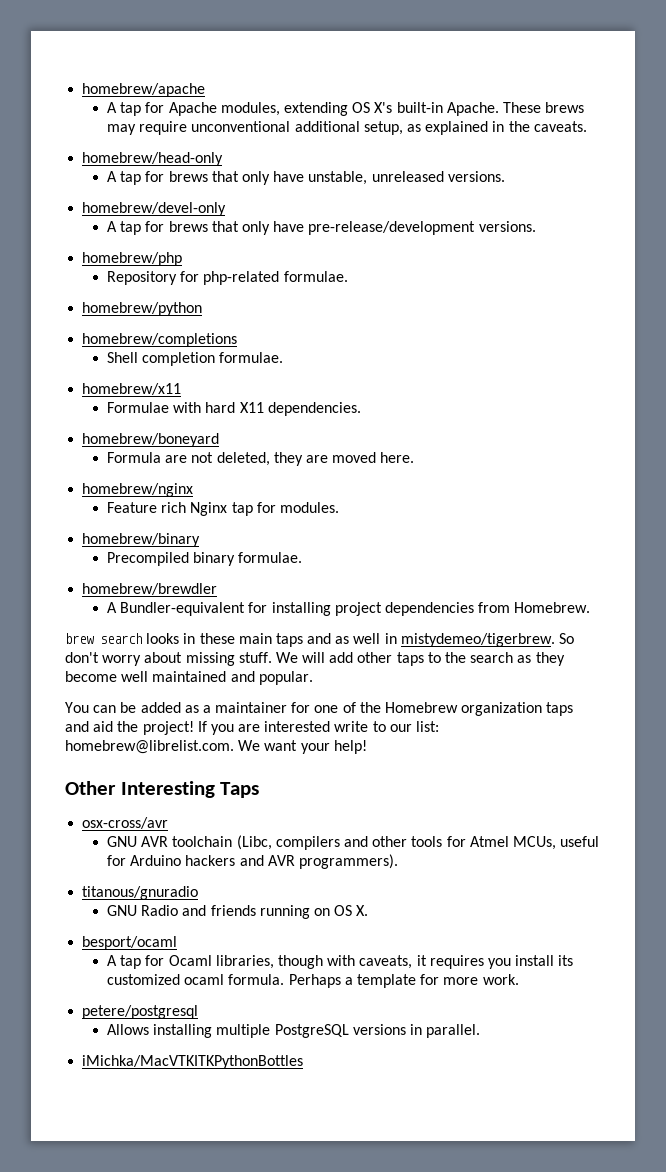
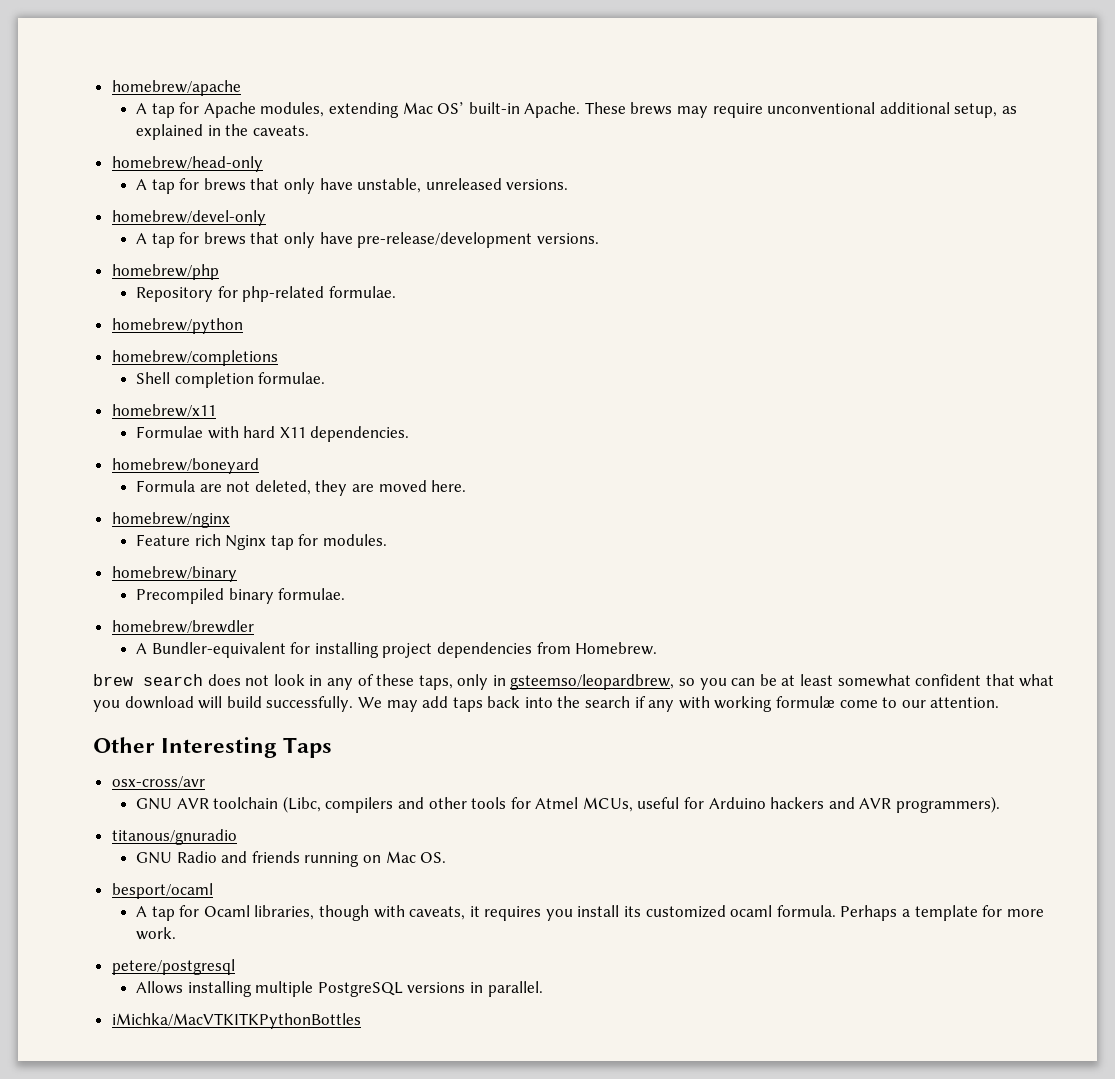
[352,102,393,113] OS X's -> [402,102,465,114] Mac OS’
[146,633,575,647] [65,652,565,666] [65,671,313,685] [65,702,574,716] [65,721,440,735] [65,740,367,754] looks in these main taps and as well in mistydemeo/tigerbrew. So don't worry about missing stuff. We will add other taps to the search as they become well maintained and popular. // You can be added as a maintainer for one of the Homebrew organization taps and aid the project! If you are interested write to our list: homebrew@librelist.com. We want your help! -> [207,674,1055,690] [93,696,1000,712] does not look in any of these taps, only in gsteemso/leopardbrew, so you can be at least somewhat confident that what you download will build successfully. We may add taps back into the search if any with working formulæ come to our attention.
[334,905,369,916] OS X. -> [385,851,447,863] Mac OS.

